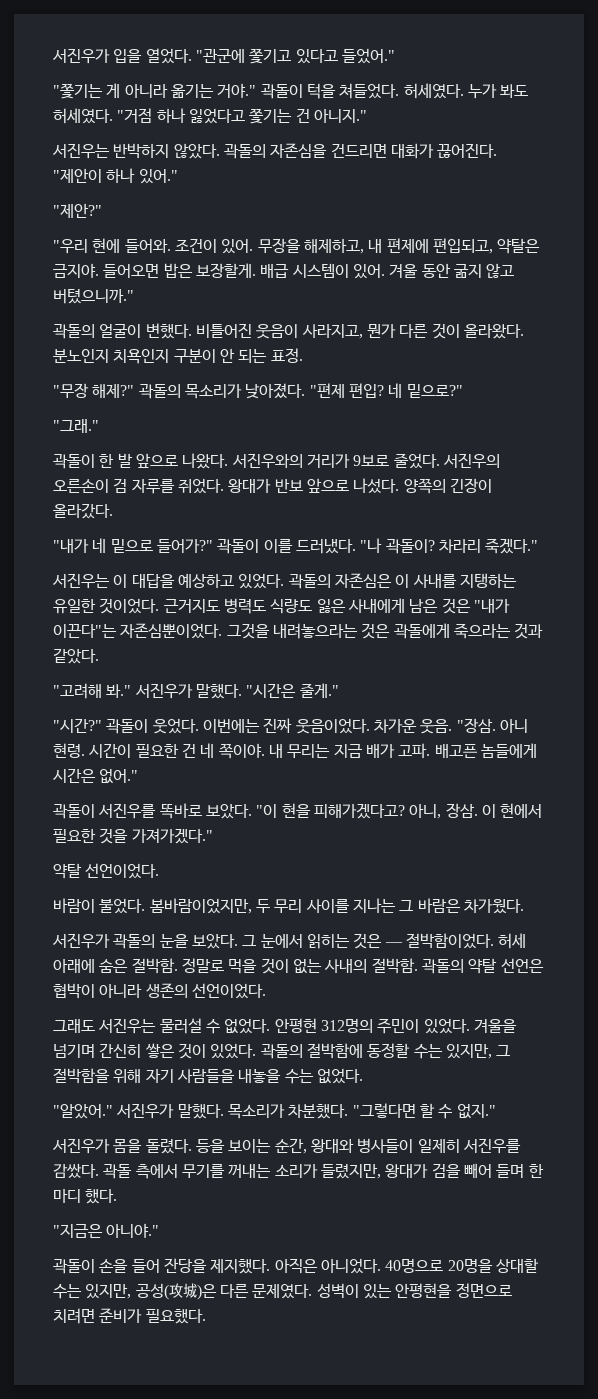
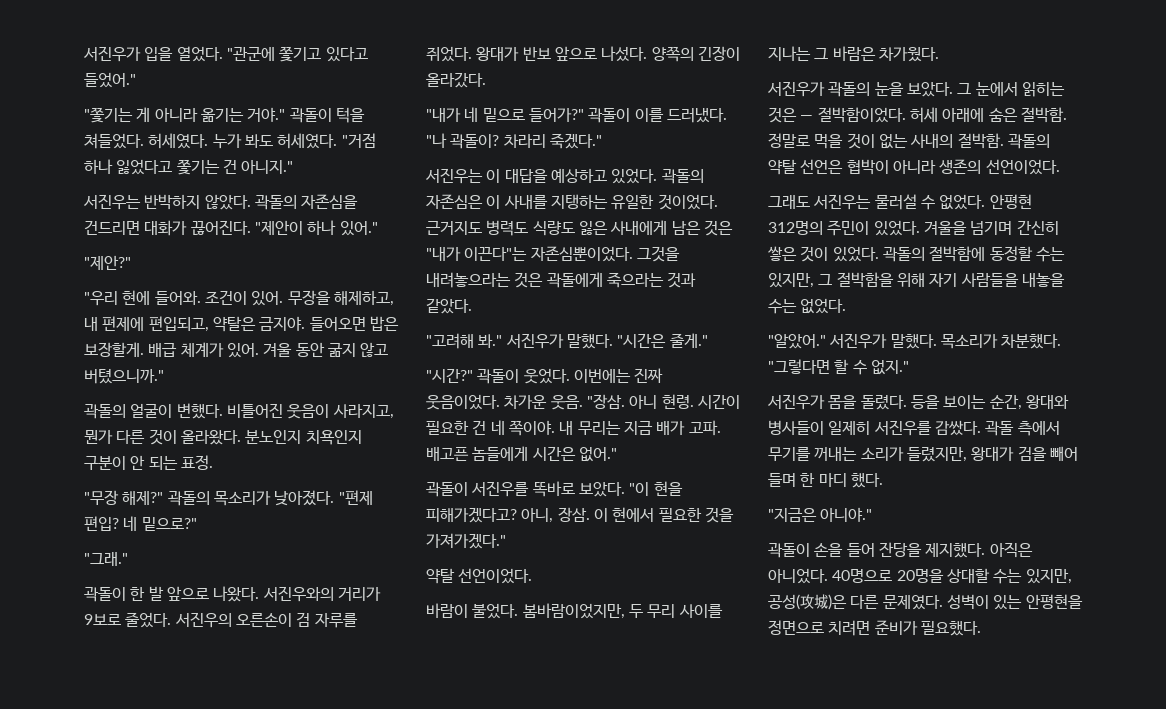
[292,263,349,278] 시스템이 -> [180,342,224,357] 체계가

